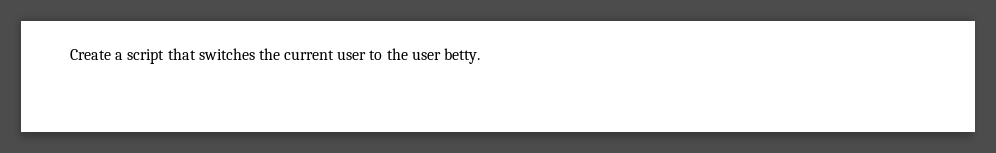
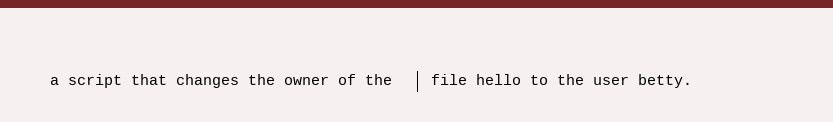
[70,49,111,60] Create -> (50, 81) none
[198,48,367,60] switches the current user -> [176,74,521,88] changes the owner of the file hello

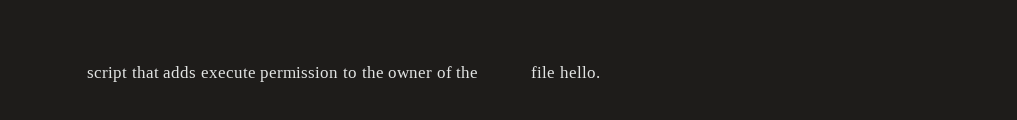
[50,77,59,85] a -> (87, 74) none
[176,74,239,88] changes -> [163,66,357,82] adds execute permission to
[476,74,692,88] hello to the user betty. -> [559,66,600,78] hello.

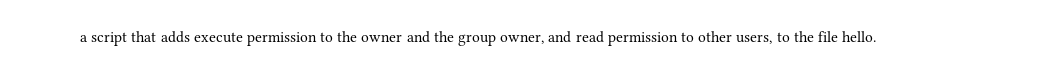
(87, 74) none -> [80,35,88,42] a
[436,66,452,78] of -> [406,31,790,46] and the group owner, and read permission to other users, to

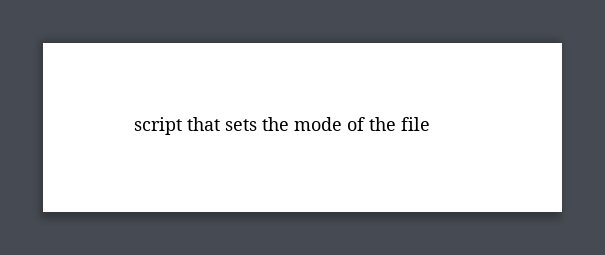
[80,35,88,42] a -> (134, 126) none
[160,31,790,46] adds execute permission to the owner and the group owner, and read permission to other users, to -> [225,117,365,131] sets the mode of
[842,31,877,42] hello. -> (430, 124) none

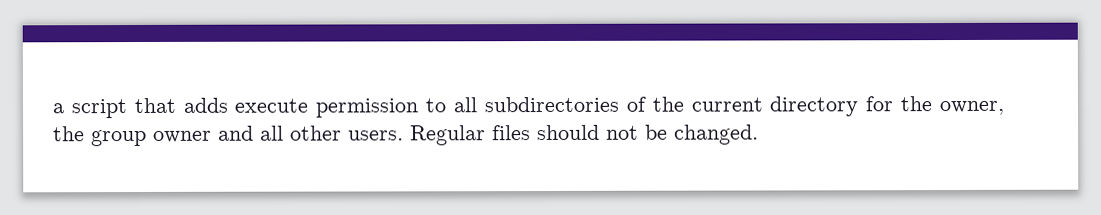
(134, 126) none -> [52,103,65,114] a
[225,117,430,131] sets the mode of the file -> [182,96,1006,118] [53,124,759,147] adds execute permission to all subdirectories of the current directory for the owner, the group owner and all other users. Regular files should not be changed.

